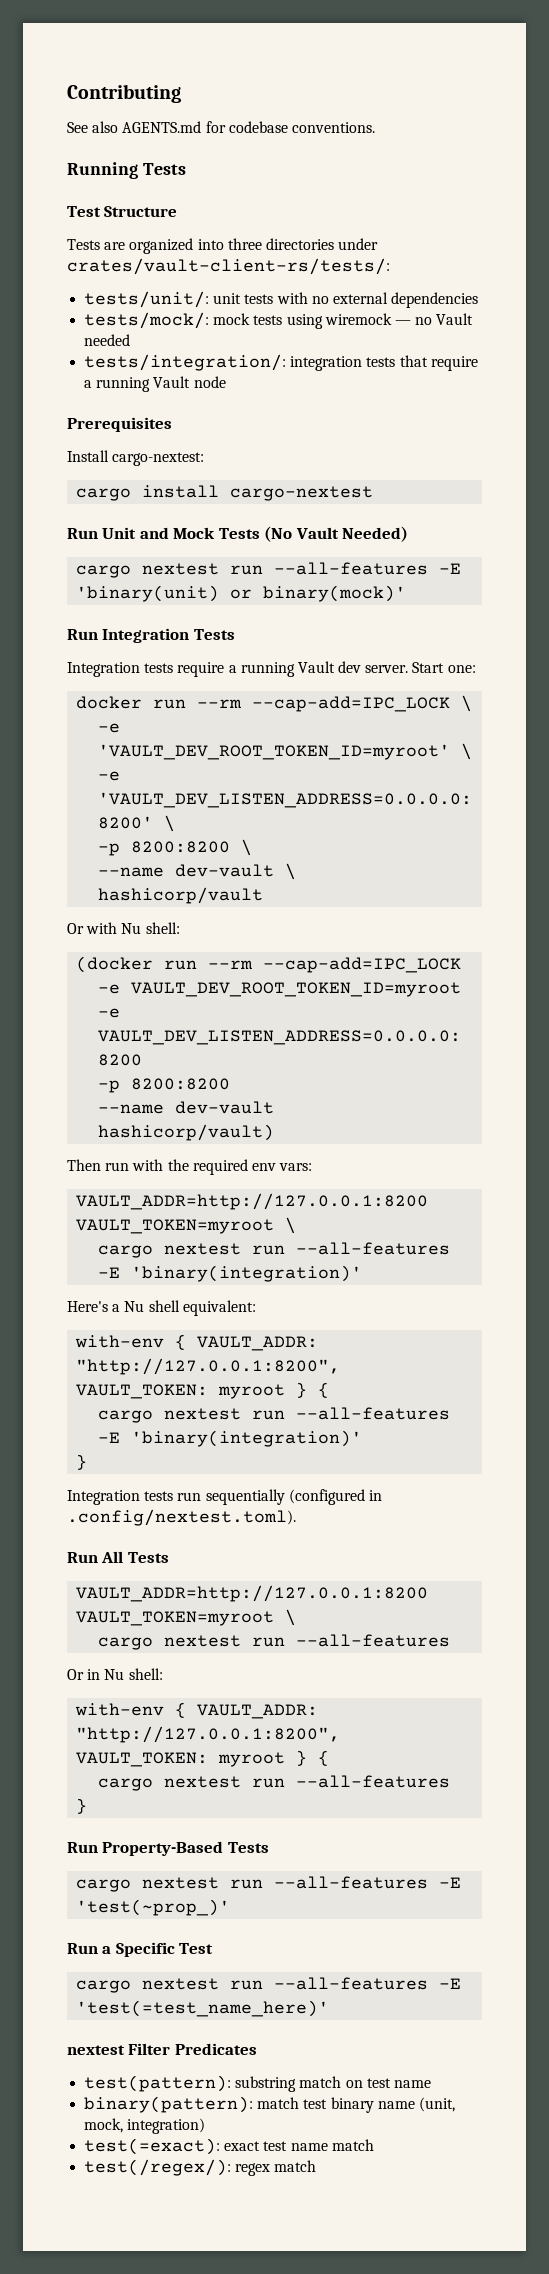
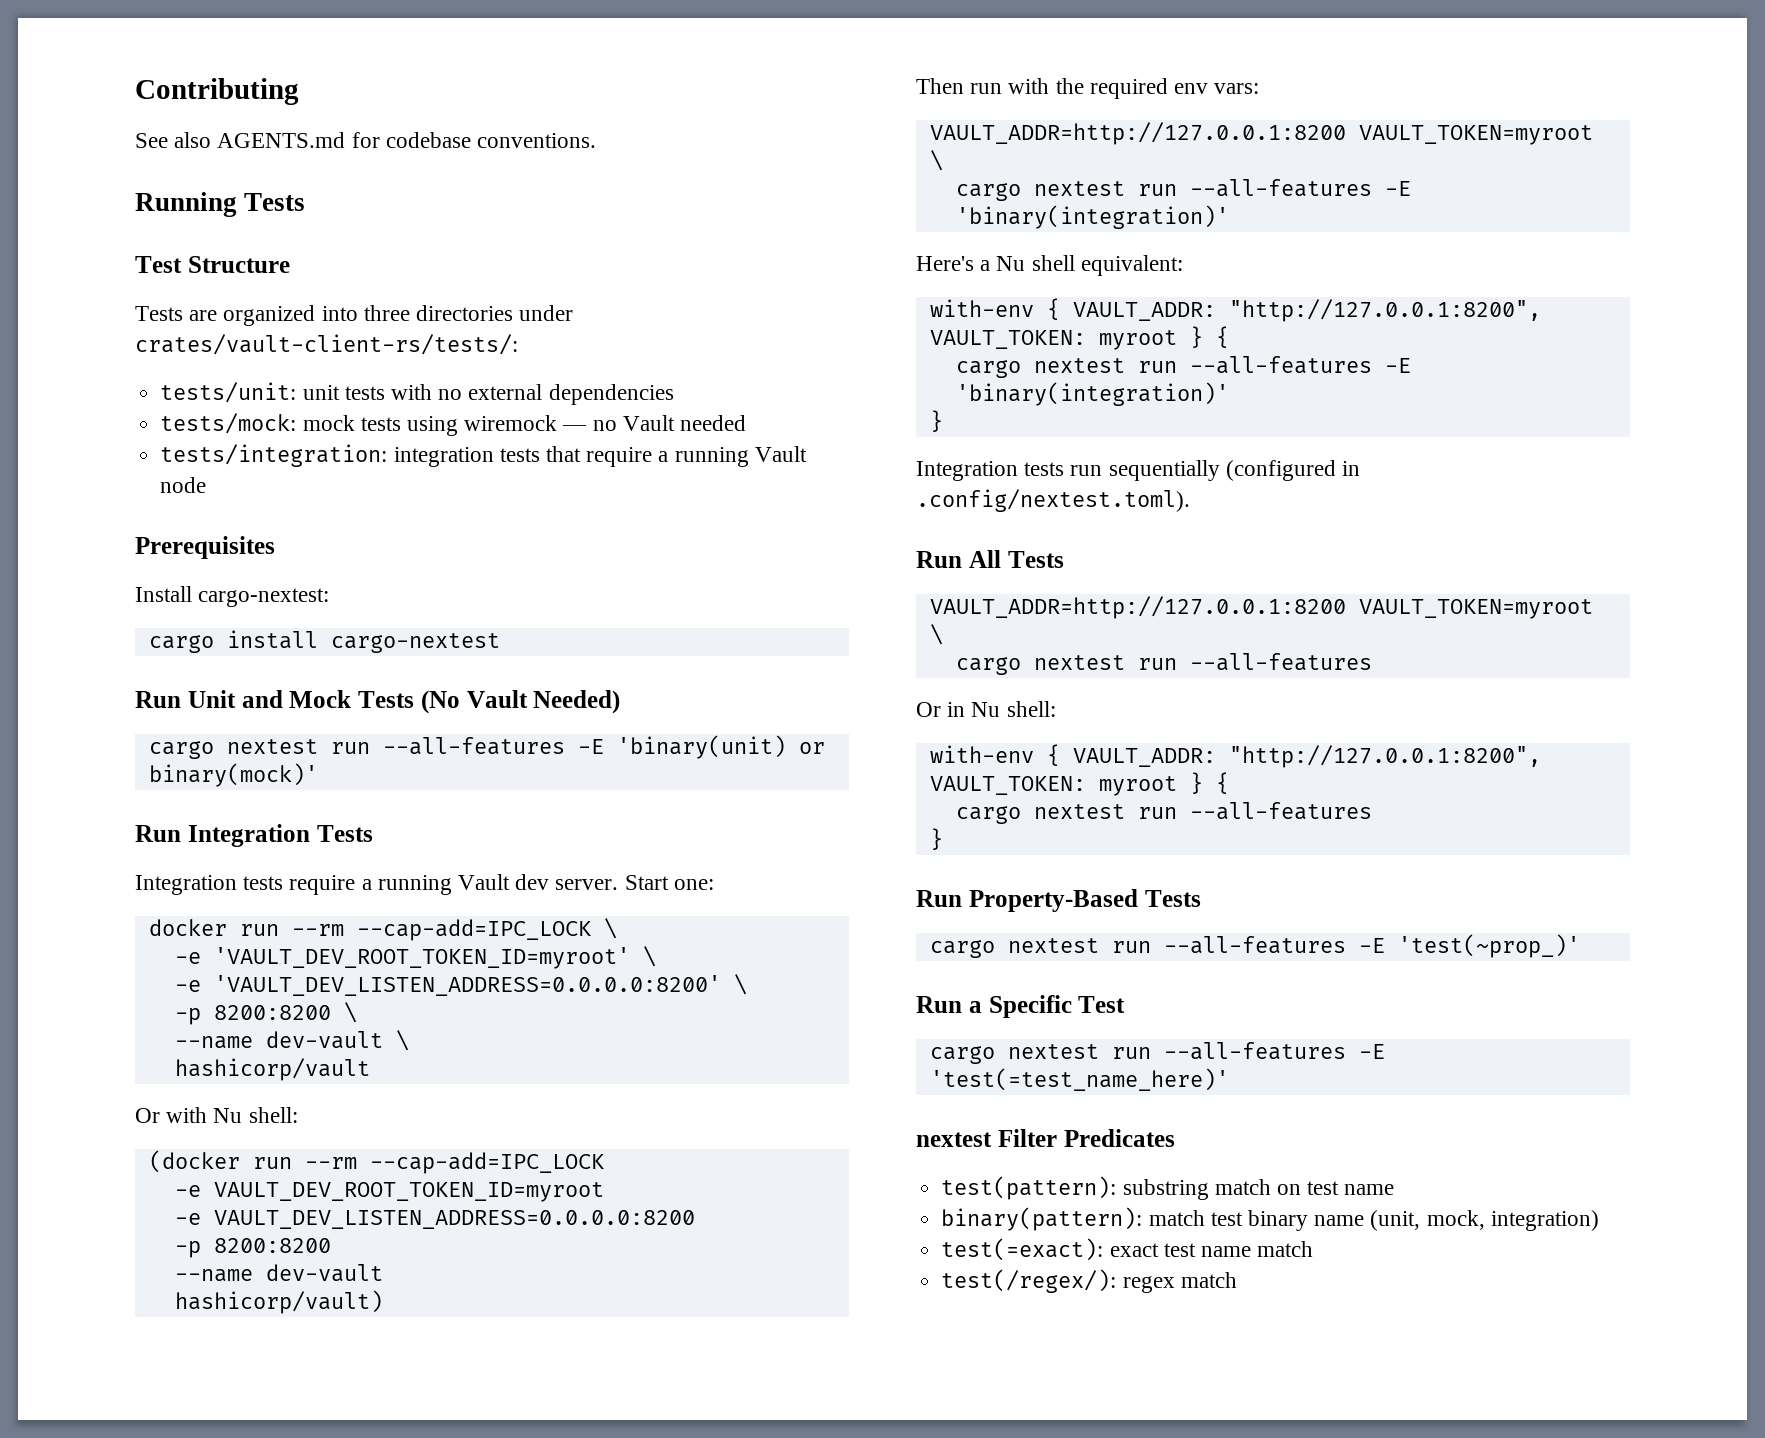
[84,291,210,308] tests/unit/: -> [160,382,297,403] tests/unit:
[84,312,210,329] tests/mock/: -> [160,413,297,434] tests/mock:
[84,354,287,371] tests/integration/: -> [160,444,388,467] tests/integration:

